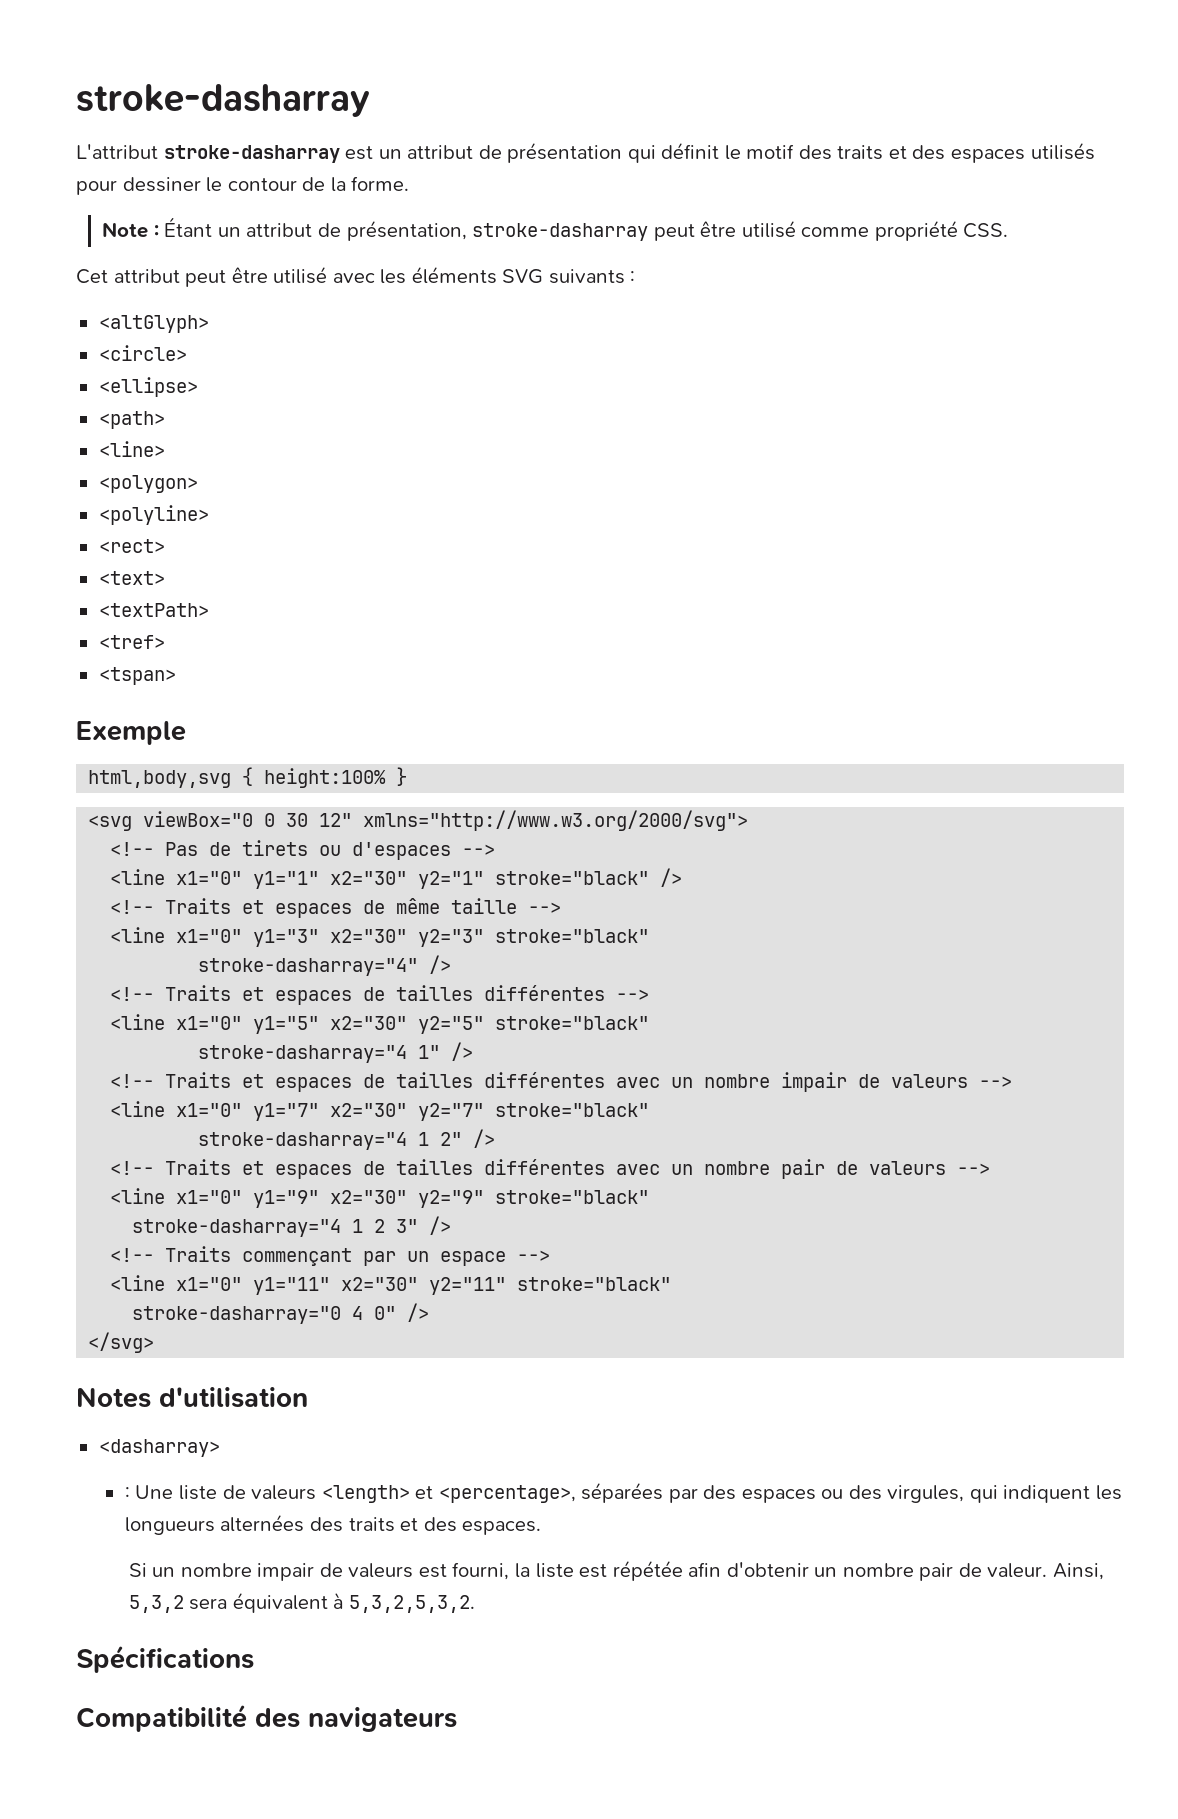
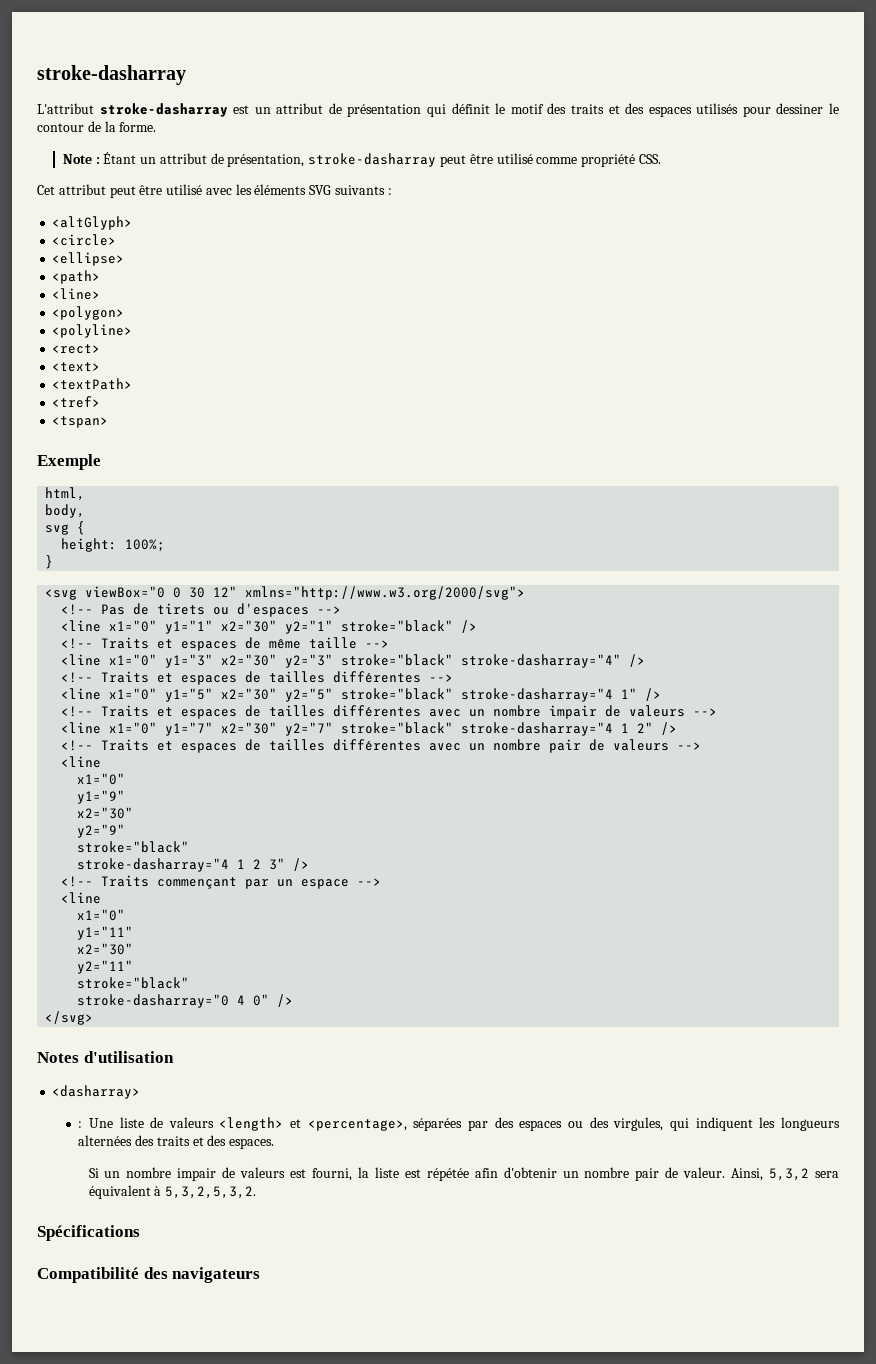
[88,770,232,788] html,body,svg -> [45,487,86,501] [45,504,86,518] [45,524,70,535] html, // body, // svg
[264,768,387,788] height:100% -> [61,538,166,552] // height: 100%; //
(650, 936) // -> (454, 660) none
(650, 1023) // -> (454, 694) none
(650, 1110) // -> (454, 728) none
[176,1190,243,1204] x1="0" -> [77,773,126,785] // x1="0" //
[330,1190,408,1204] x2="30" -> [77,807,134,819] // x2="30" //
(485, 1199) none -> (126, 831) //
[176,1277,243,1291] x1="0" -> [77,909,126,921] // x1="0" //
[341,1277,419,1291] x2="30" -> [77,943,134,955] // x2="30" //
(507, 1286) none -> (134, 967) //

